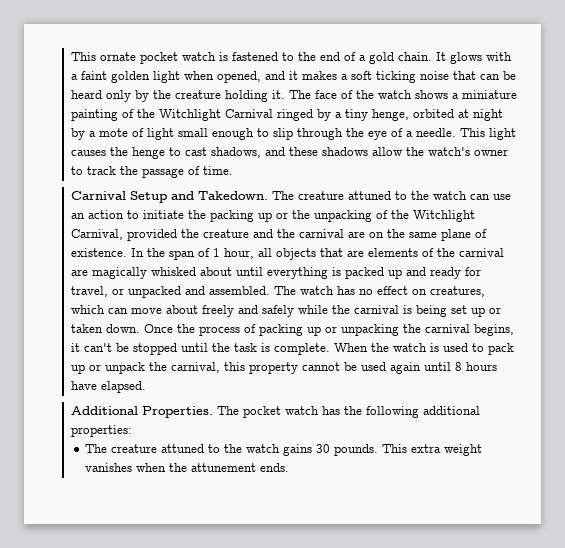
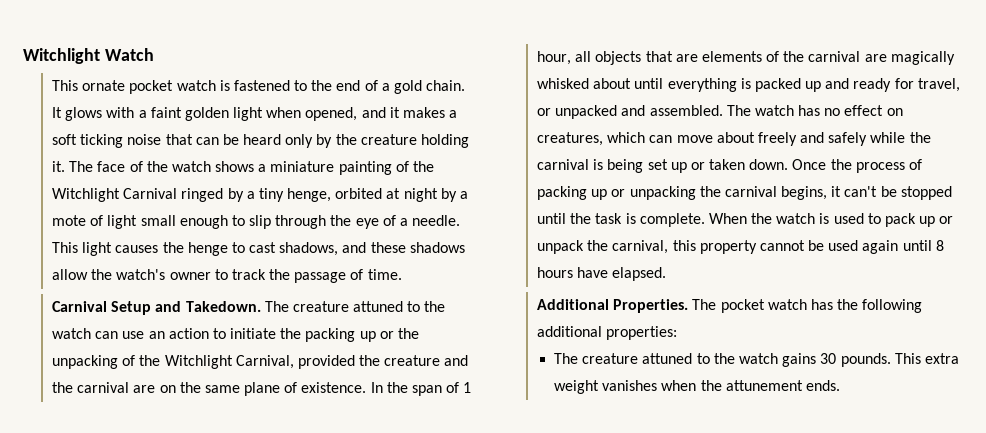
(70, 56) none -> [23,48,154,64] Witchlight Watch //

